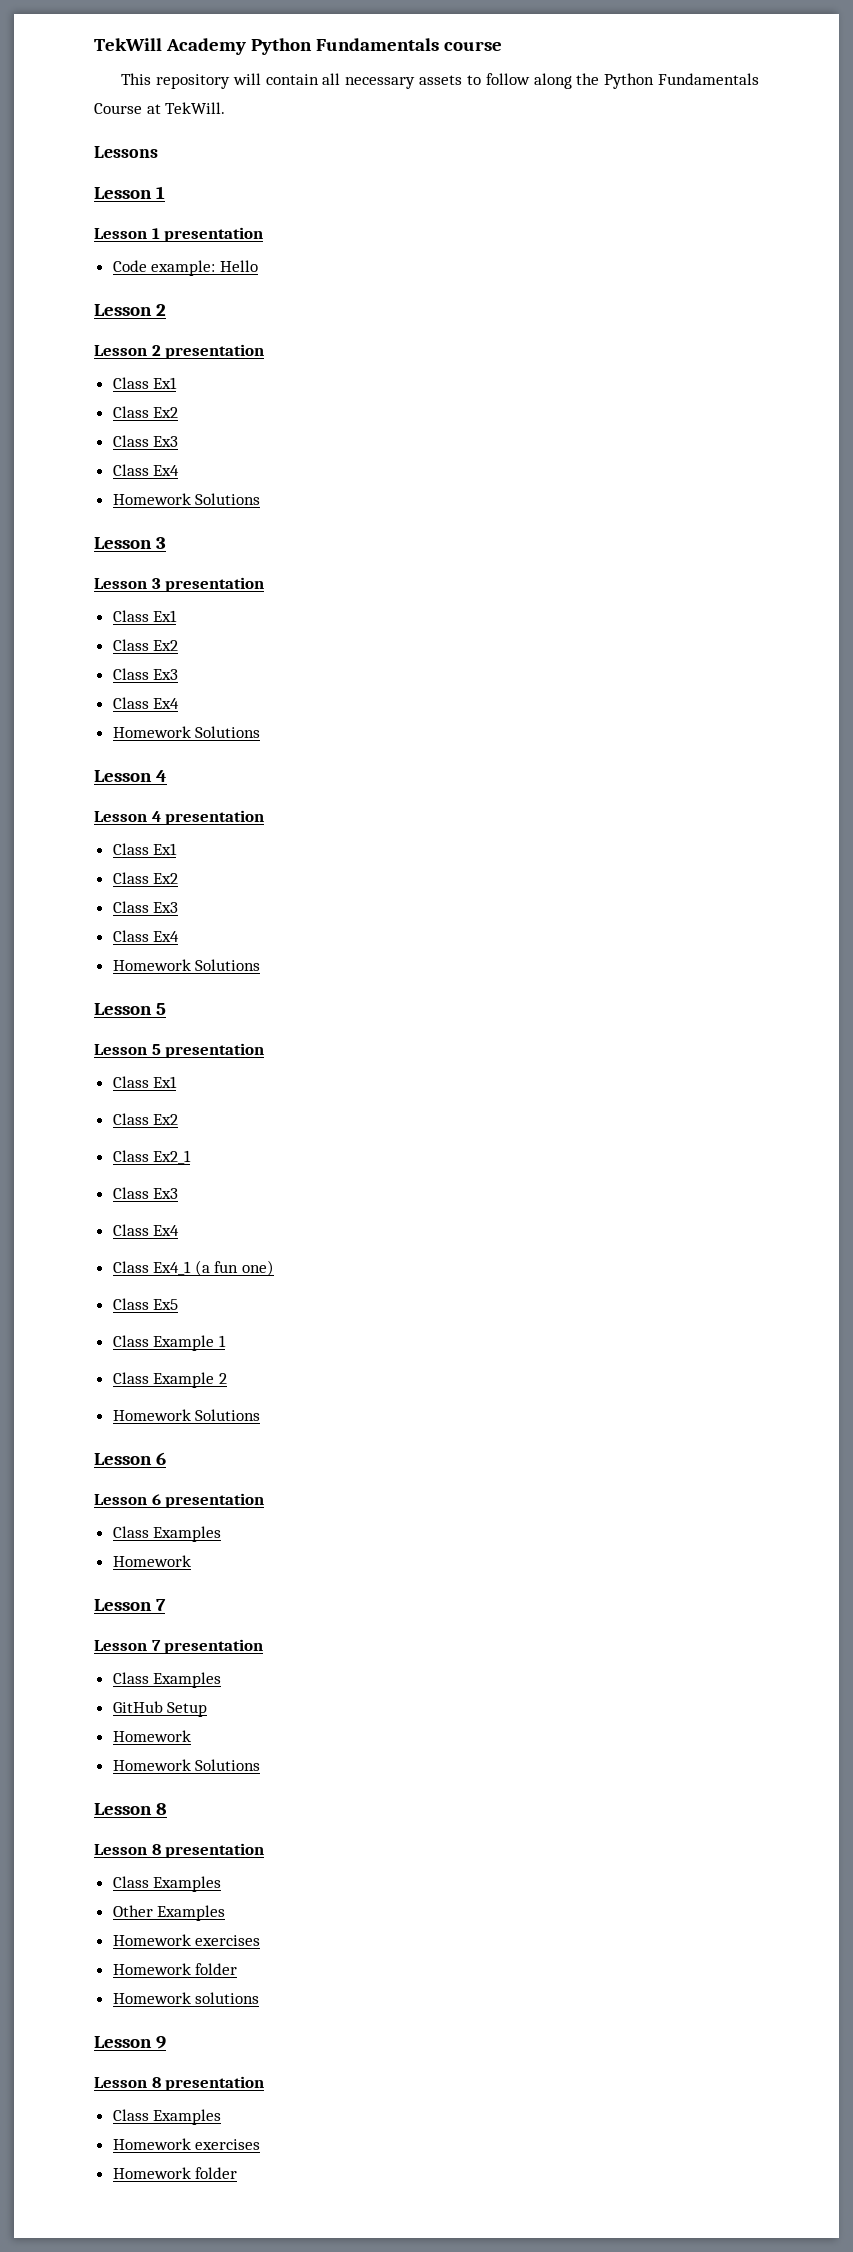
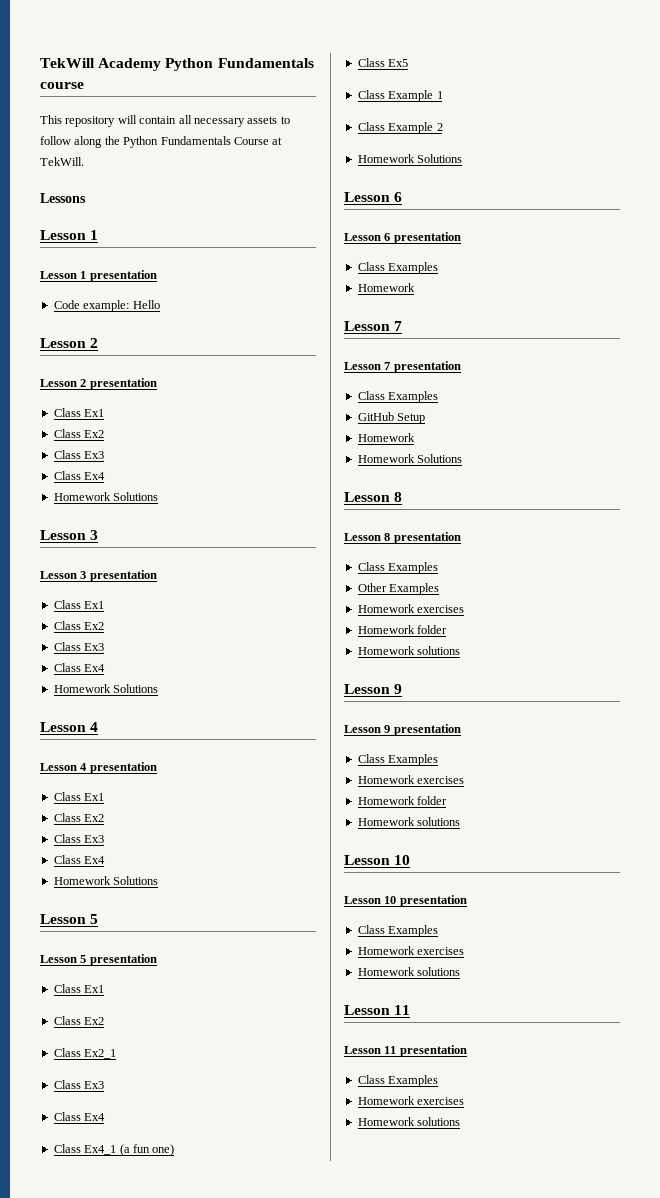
[151,2077,161,2088] 8 -> [384,725,391,733] 9
(238, 2173) none -> [357,817,461,826] [344,855,411,865] [344,895,467,907] [357,925,439,937] [357,946,465,955] [357,967,461,976] [344,1005,411,1015] [344,1045,467,1057] [357,1075,439,1087] [357,1096,465,1105] [357,1117,461,1126] // Homework solutions // Lesson 10 // Lesson 10 presentation // Class Examples // Homework exercises // Homework solutions // Lesson 11 // Lesson 11 presentation // Class Examples // Homework exercises // Homework solutions

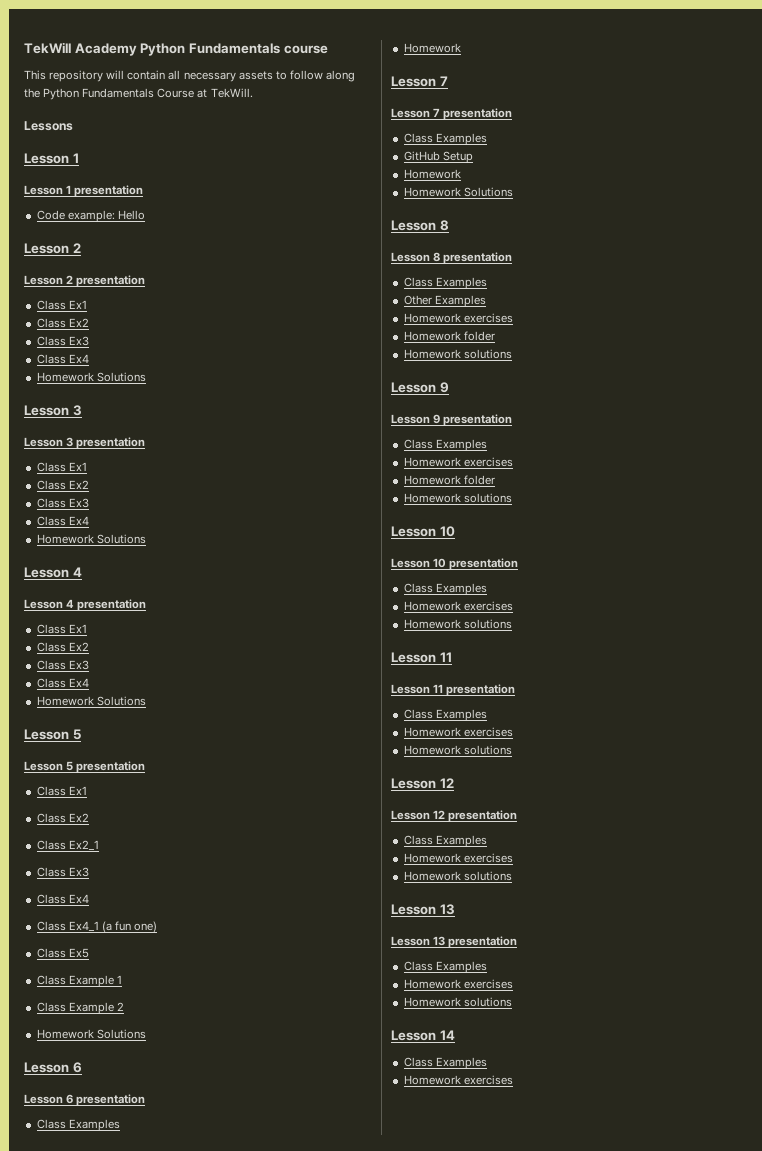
(461, 1121) none -> [391,778,454,789] [391,810,518,822] [403,835,487,847] [403,853,513,863] [403,871,512,881] [391,904,455,915] [391,936,518,948] [403,961,487,973] [403,979,513,989] [403,997,512,1007] [391,1030,455,1041] [403,1057,487,1069] [403,1075,513,1085] // Lesson 12 // Lesson 12 presentation // Class Examples // Homework exercises // Homework solutions // Lesson 13 // Lesson 13 presentation // Class Examples // Homework exercises // Homework solutions // Lesson 14 // Class Examples // Homework exercises

